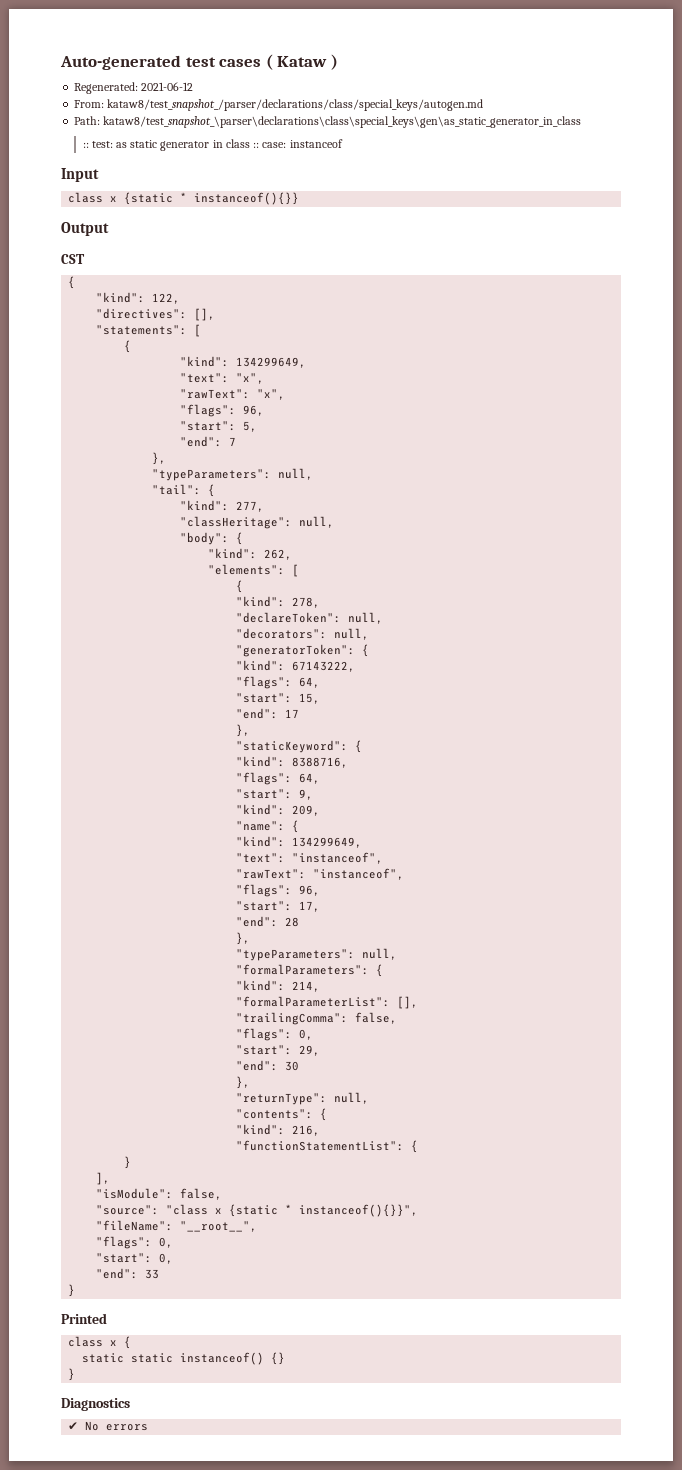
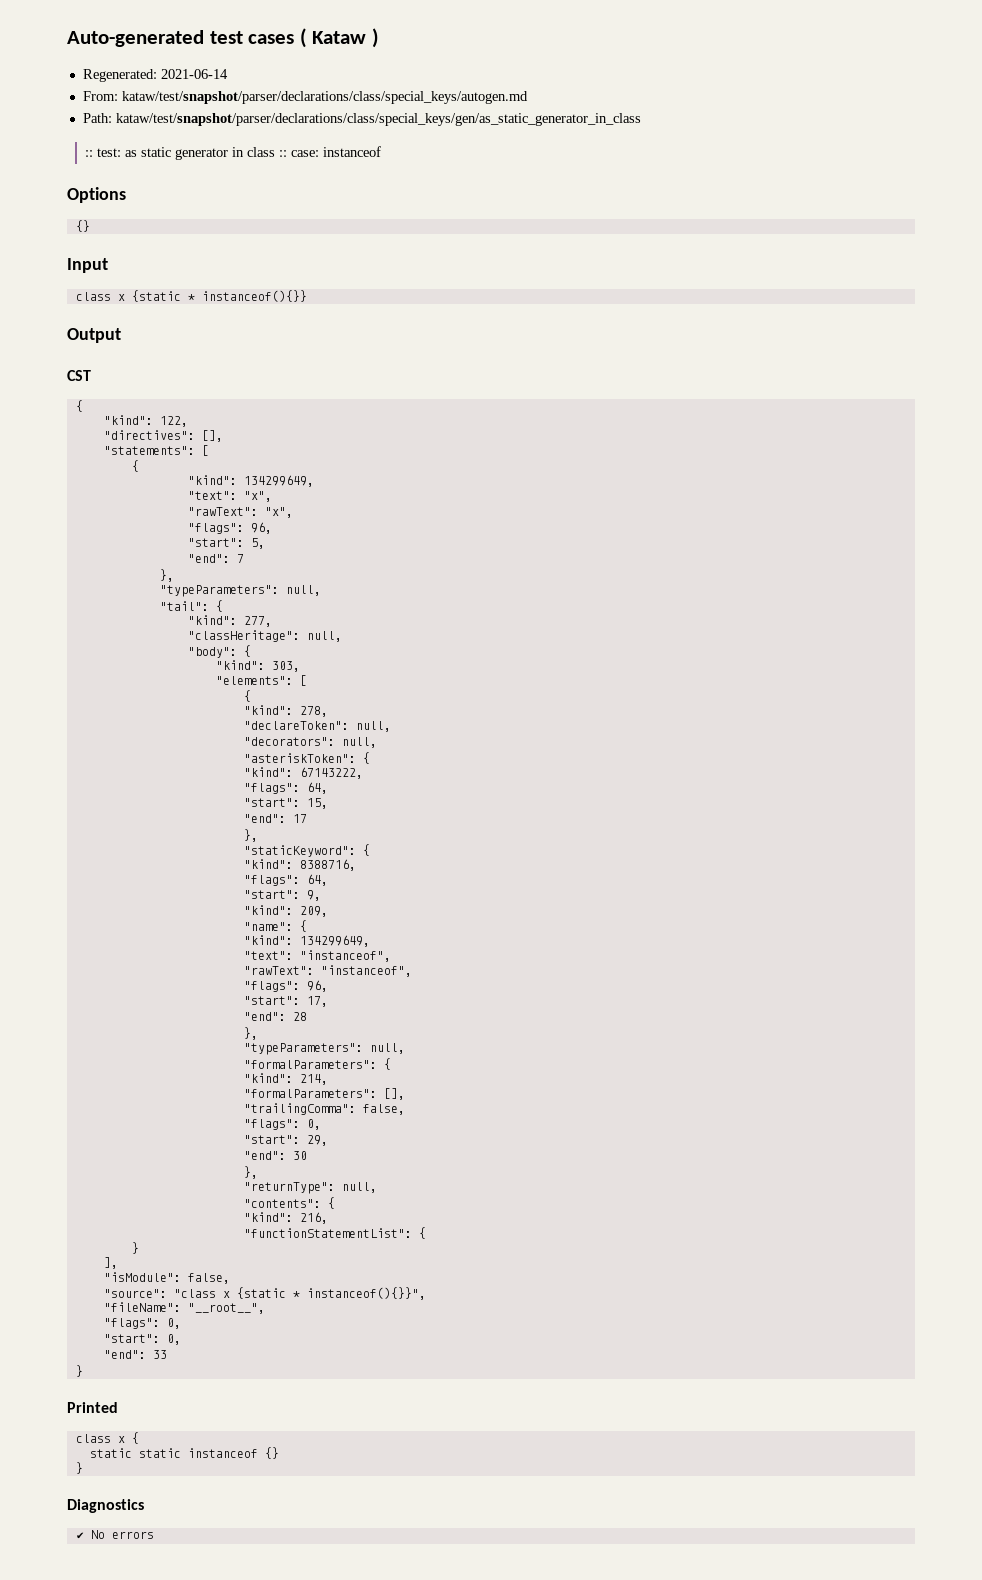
[141,82,194,91] 2021-06-12 -> [160,69,228,79] 2021-06-14
[107,99,484,111] kataw8/test_snapshot_/parser/declarations/class/special_keys/autogen.md -> [121,91,528,104] kataw/test/snapshot/parser/declarations/class/special_keys/autogen.md
[103,116,582,128] kataw8/test_snapshot_\parser\declarations\class\special_keys\gen\as_static_generator_in_class -> [115,113,641,126] kataw/test/snapshot/parser/declarations/class/special_keys/gen/as_static_generator_in_class
(343, 143) none -> [67,187,126,203] [75,220,90,232] // Options // {}
[264,549,293,560] 262, -> [271,661,300,672] 303,
[236,644,356,657] "generatorToken": -> [243,753,356,763] "asteriskToken":
[236,996,391,1007] "formalParameterList": -> [243,1089,377,1098] "formalParameters":
[180,1352,265,1365] instanceof() -> [187,1448,258,1458] instanceof

